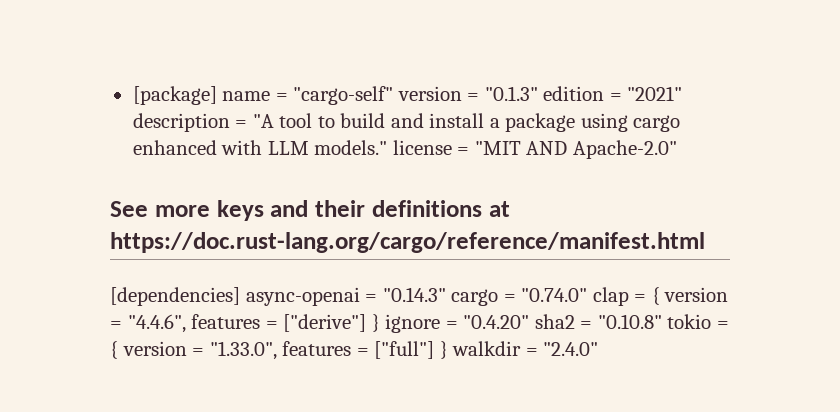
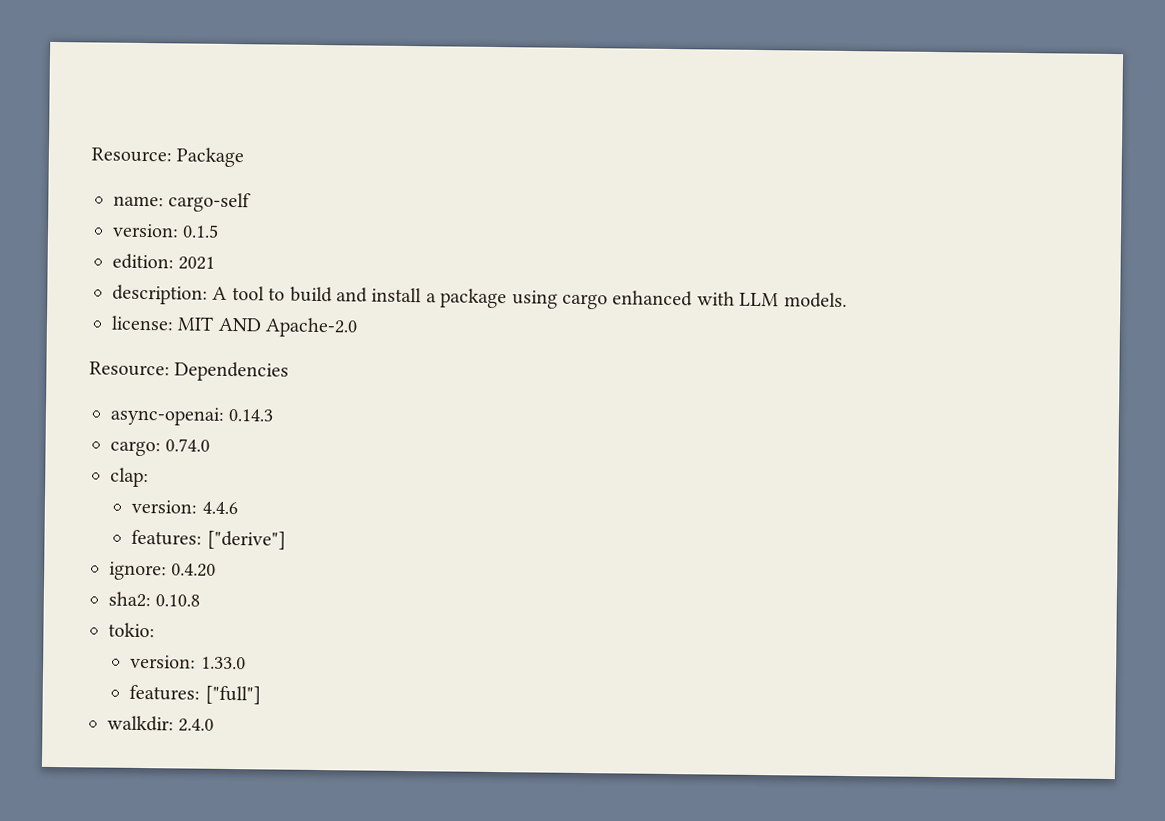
[132,86,683,105] [132,113,274,132] [package] name = "cargo-self" version = "0.1.3" edition = "2021" description = "A -> [91,147,245,168] [113,192,252,213] [112,223,220,238] [112,253,216,270] [112,284,228,305] Resource: Package // name: cargo-self // version: 0.1.5 // edition: 2021 // description: A
[314,140,677,159] [110,200,510,221] [110,232,705,253] [110,287,729,306] [110,314,729,333] [110,341,599,360] models." license = "MIT AND Apache-2.0" // See more keys and their definitions at https://doc.rust-lang.org/cargo/reference/manifest.html // [dependencies] async-openai = "0.14.3" cargo = "0.74.0" clap = { version = "4.4.6", features = ["derive"] } ignore = "0.4.20" sha2 = "0.10.8" tokio = { version = "1.33.0", features = ["full"] } walkdir = "2.4.0" -> [783,292,847,308] [111,315,359,338] [89,361,290,382] [110,406,274,426] [110,438,211,457] [110,467,149,488] [131,499,238,515] [131,529,286,550] [109,561,217,581] [108,591,201,608] [108,622,155,638] [130,654,246,670] [129,684,261,705] [107,715,215,732] models. // license: MIT AND Apache-2.0 // Resource: Dependencies // async-openai: 0.14.3 // cargo: 0.74.0 // clap: // version: 4.4.6 // features: ["derive"] // ignore: 0.4.20 // sha2: 0.10.8 // tokio: // version: 1.33.0 // features: ["full"] // walkdir: 2.4.0

